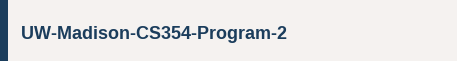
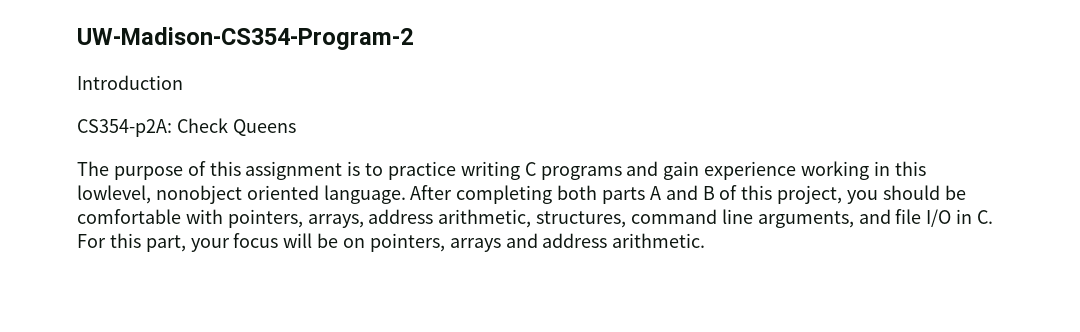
(287, 34) none -> [77,75,183,90] [77,118,296,137] [77,161,926,180] [77,185,966,204] [77,209,994,228] [77,233,706,252] // Introduction // CS354-p2A: Check Queens // The purpose of this assignment is to practice writing C programs and gain experience working in this lowlevel, nonobject oriented language. After completing both parts A and B of this project, you should be comfortable with pointers, arrays, address arithmetic, structures, command line arguments, and file I/O in C. For this part, your focus will be on pointers, arrays and address arithmetic.

